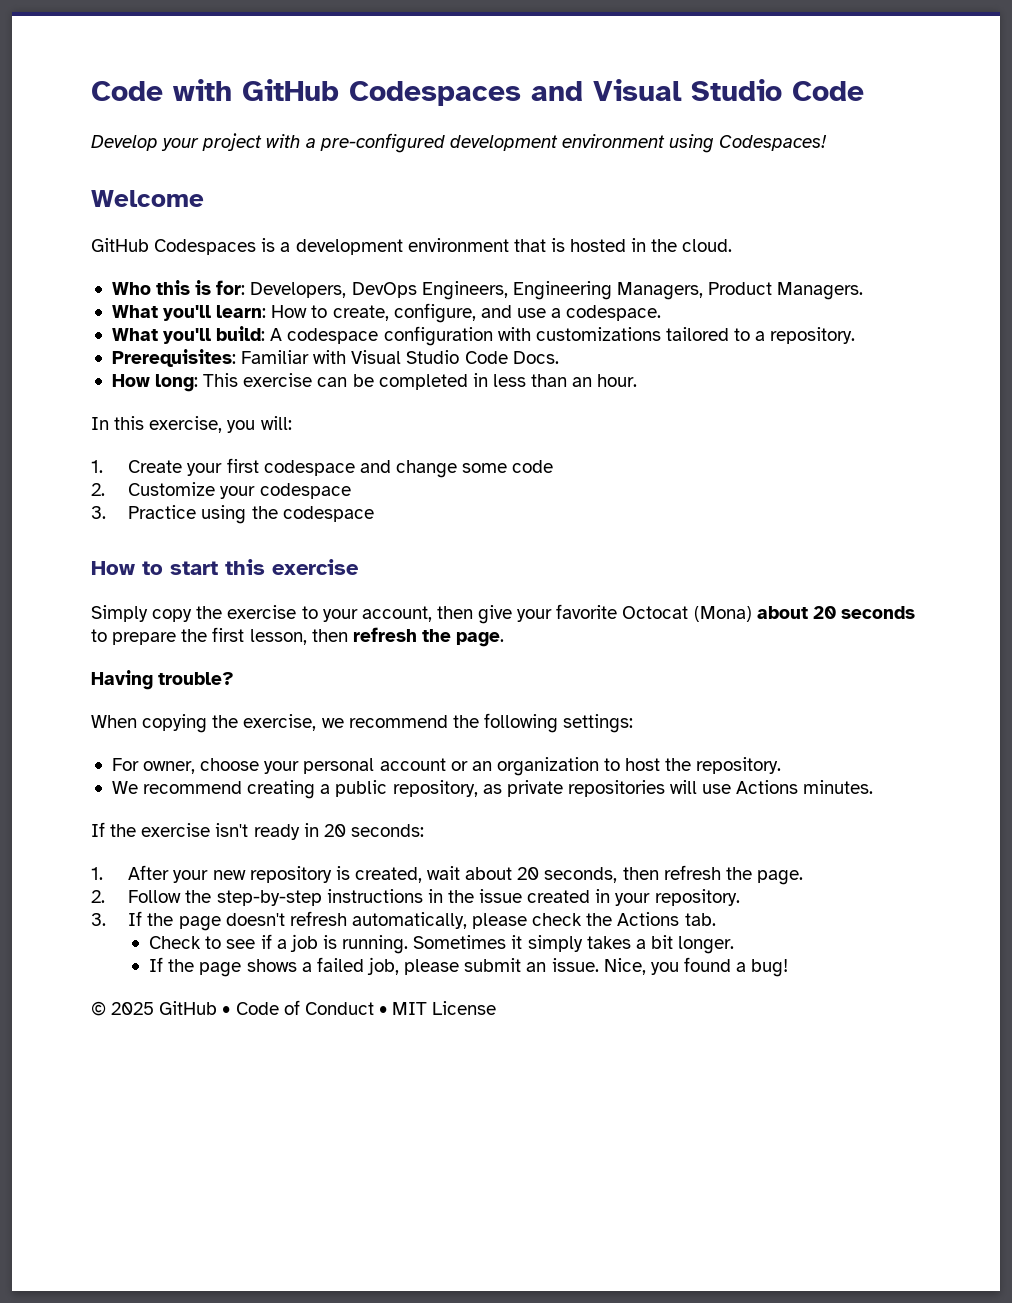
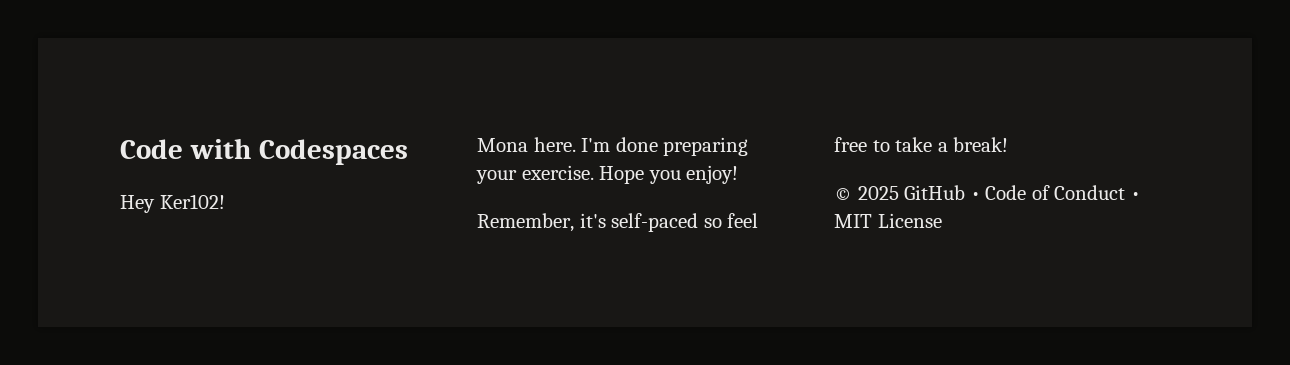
[242,79,864,106] [91,133,828,153] [91,190,204,207] [91,238,733,255] [111,280,864,300] [111,303,662,323] [111,326,856,346] [111,349,559,367] [111,373,638,392] [91,416,292,433] [91,458,554,478] [91,482,351,499] [91,505,374,524] [91,559,359,575] [91,604,915,624] [91,627,505,647] [91,670,235,690] [91,713,634,733] [111,757,782,776] [111,780,874,799] [91,822,424,840] [91,865,804,885] [91,889,740,906] [91,911,716,931] [149,934,735,954] [149,957,789,977] GitHub Codespaces and Visual Studio Code // Develop your project with a pre-configured development environment using Codespaces! // Welcome // GitHub Codespaces is a development environment that is hosted in the cloud. // Who this is for: Developers, DevOps Engineers, Engineering Managers, Product Managers. // What you'll learn: How to create, configure, and use a codespace. // What you'll build: A codespace configuration with customizations tailored to a repository. // Prerequisites: Familiar with Visual Studio Code Docs. // How long: This exercise can be completed in less than an hour. // In this exercise, you will: // 1. Create your first codespace and change some code // 2. Customize your codespace // 3. Practice using the codespace // How to start this exercise // Simply copy the exercise to your account, then give your favorite Octocat (Mona) about 20 seconds to prepare the first lesson, then refresh the page. // Having trouble? // When copying the exercise, we recommend the following settings: // For owner, choose your personal account or an organization to host the repository. // We recommend creating a public repository, as private repositories will use Actions minutes. // If the exercise isn't ready in 20 seconds: // 1. After your new repository is created, wait about 20 seconds, then refresh the page. // 2. Follow the step-by-step instructions in the issue created in your repository. // 3. If the page doesn't refresh automatically, please check the Actions tab. // Check to see if a job is running. Sometimes it simply takes a bit longer. // If the page shows a failed job, please submit an issue. Nice, you found a bug! -> [258,139,408,165] [120,194,225,213] [477,137,749,156] [476,165,739,184] [477,213,759,232] [834,137,1009,152] Codespaces // Hey Ker102! // Mona here. I'm done preparing your exercise. Hope you enjoy! // Remember, it's self-paced so feel free to take a break!

